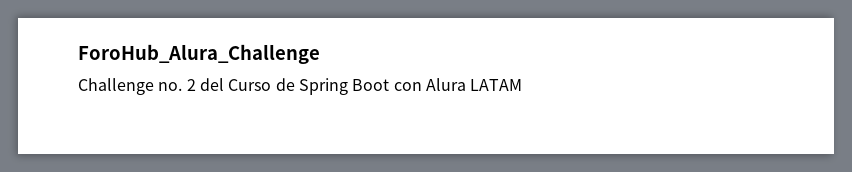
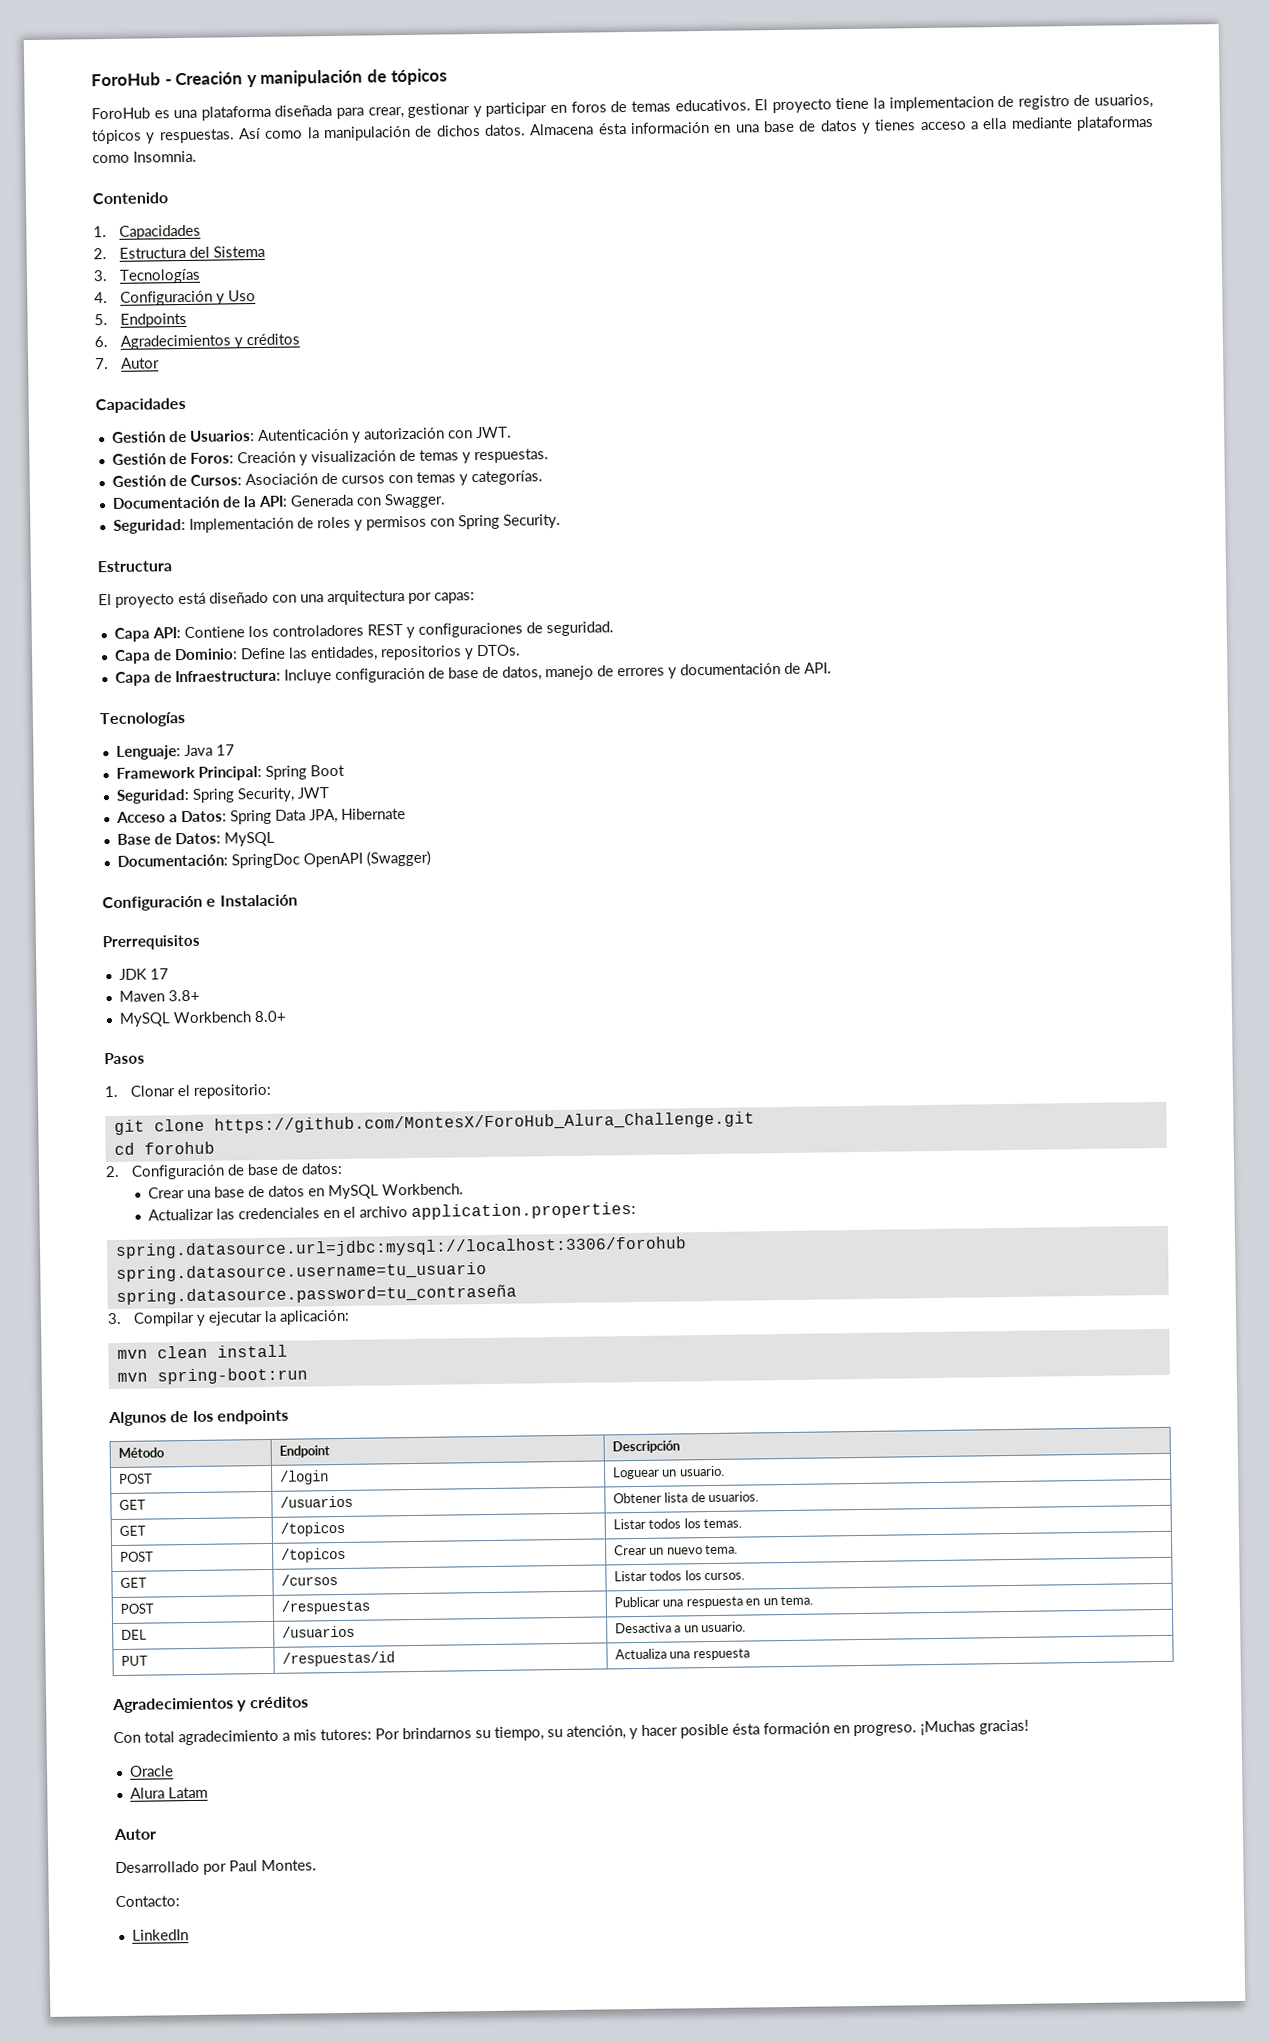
[78,44,320,64] [78,78,523,95] ForoHub_Alura_Challenge // Challenge no. 2 del Curso de Spring Boot con Alura LATAM -> [91,68,447,88] [91,93,1153,121] [91,115,1155,145] [92,150,197,164] [92,192,168,205] [93,224,201,240] [93,245,265,260] [93,268,201,284] [94,290,256,306] [94,312,187,328] [94,333,300,350] [95,357,160,370] [95,397,186,414] [111,426,512,443] [111,448,549,466] [111,470,543,487] [111,493,446,509] [112,513,561,534] [97,560,172,573] [98,590,475,608] [113,621,614,642] [113,644,521,664] [114,662,832,686] [99,712,186,728] [115,744,235,760] [115,764,345,781] [115,787,329,804] [115,808,406,825] [116,831,275,847] [116,850,431,869] [102,894,298,912] [102,934,200,951] [118,968,169,980] [118,989,200,1002] [118,1010,286,1027] [104,1052,145,1065] [104,1083,272,1099] [113,1111,755,1136] [113,1141,215,1156] [105,1162,343,1180] [147,1183,464,1200] [147,1202,636,1221] [114,1236,687,1260] [115,1262,487,1282] [115,1284,517,1305] [107,1309,350,1327] [116,1344,288,1359] [116,1367,308,1385] [108,1409,289,1427] [117,1447,165,1458] [278,1445,330,1458] [611,1440,680,1454] [118,1473,153,1484] [279,1470,329,1485] [612,1465,725,1480] [118,1499,146,1510] [279,1495,353,1508] [612,1491,760,1504] [118,1525,146,1536] [279,1521,345,1537] [612,1518,743,1530] [119,1551,154,1562] [280,1547,346,1563] [613,1544,739,1556] [119,1577,147,1588] [280,1574,338,1586] [613,1570,746,1582] [119,1603,154,1614] [280,1599,370,1615] [613,1595,814,1609] [120,1629,147,1640] [281,1625,355,1638] [614,1621,747,1634] [120,1655,148,1666] [281,1651,395,1667] [614,1648,750,1661] [112,1696,309,1714] [113,1719,1029,1746] [128,1765,174,1777] [129,1786,208,1799] [113,1828,156,1841] [115,1859,317,1875] [115,1895,180,1908] [131,1929,189,1941] ForoHub - Creación y manipulación de tópicos // ForoHub es una plataforma diseñada para crear, gestionar y participar en foros de temas educativos. El proyecto tiene la implementacion de registro de usuarios, tópicos y respuestas. Así como la manipulación de dichos datos. Almacena ésta información en una base de datos y tienes acceso a ella mediante plataformas como Insomnia. // Contenido // 1. Capacidades // 2. Estructura del Sistema // 3. Tecnologías // 4. Configuración y Uso // 5. Endpoints // 6. Agradecimientos y créditos // 7. Autor // Capacidades // Gestión de Usuarios: Autenticación y autorización con JWT. // Gestión de Foros: Creación y visualización de temas y respuestas. // Gestión de Cursos: Asociación de cursos con temas y categorías. // Documentación de la API: Generada con Swagger. // Seguridad: Implementación de roles y permisos con Spring Security. // Estructura // El proyecto está diseñado con una arquitectura por capas: // Capa API: Contiene los controladores REST y configuraciones de seguridad. // Capa de Dominio: Define las entidades, repositorios y DTOs. // Capa de Infraestructura: Incluye configuración de base de datos, manejo de errores y documentación de API. // Tecnologías // Lenguaje: Java 17 // Framework Principal: Spring Boot // Seguridad: Spring Security, JWT // Acceso a Datos: Spring Data JPA, Hibernate // Base de Datos: MySQL // Documentación: SpringDoc OpenAPI (Swagger) // Configuración e Instalación // Prerrequisitos // JDK 17 // Maven 3.8+ // MySQL Workbench 8.0+ // Pasos // 1. Clonar el repositorio: // git clone https://github.com/MontesX/ForoHub_Alura_Challenge.git // cd forohub // 2. Configuración de base de datos: // Crear una base de datos en MySQL Workbench. // Actualizar las credenciales en el archivo application.properties: // spring.datasource.url=jdbc:mysql://localhost:3306/forohub // spring.datasource.username=tu_usuario // spring.datasource.password=tu_contraseña // 3. Compilar y ejecutar la aplicación: // mvn clean install // mvn spring-boot:run // Algunos de los endpoints // Método | Endpoint | Descripción // POST | /login | Loguear un usuario. // GET | /usuarios | Obtener lista de usuarios. // GET | /topicos | Listar todos los temas. // POST | /topicos | Crear un nuevo tema. // GET | /cursos | Listar todos los cursos. // POST | /respuestas | Publicar una respuesta en un tema. // DEL | /usuarios | Desactiva a un usuario. // PUT | /respuestas/id | Actualiza una respuesta // Agradecimientos y créditos // Con total agradecimiento a mis tutores: Por brindarnos su tiempo, su atención, y hacer posible ésta formación en progreso. ¡Muchas gracias! // Oracle // Alura Latam // Autor // Desarrollado por Paul Montes. // Contacto: // LinkedIn

